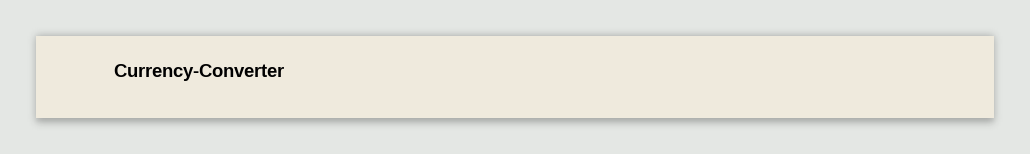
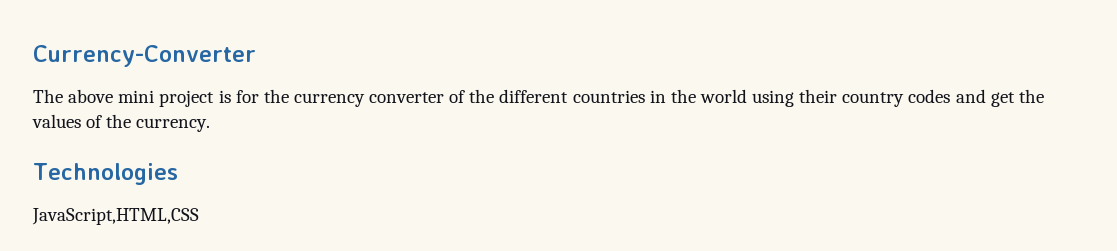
(284, 72) none -> [33,89,1044,107] [32,114,211,132] [33,163,178,185] [32,208,199,225] // The above mini project is for the currency converter of the different countries in the world using their country codes and get the values of the currency. // Technologies // JavaScript,HTML,CSS

